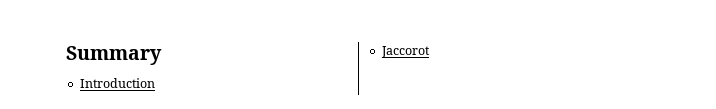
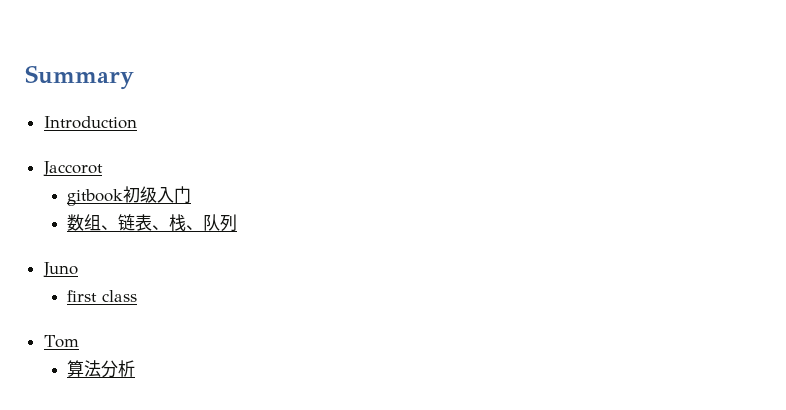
(430, 52) none -> [66,186,191,206] [66,214,237,232] [42,262,78,277] [66,290,137,302] [43,335,79,348] [66,360,135,378] // gitbook初级入门 // 数组、链表、栈、队列 // Juno // first class // Tom // 算法分析

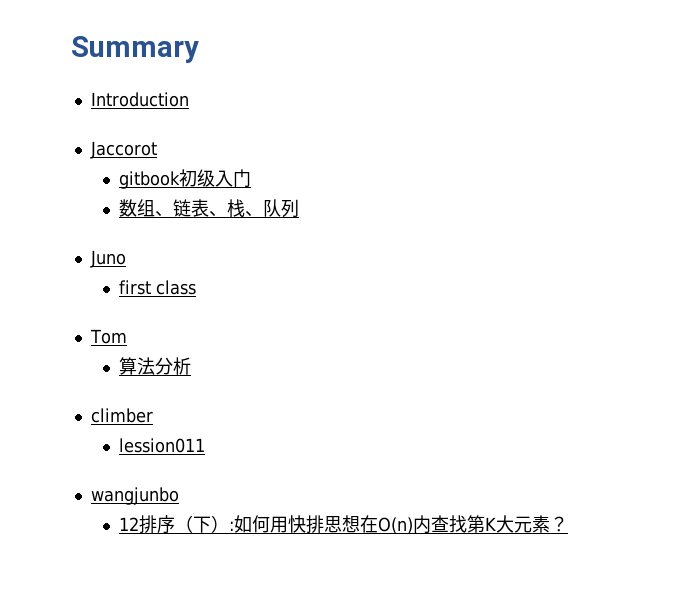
(135, 368) none -> [90,408,153,423] [119,438,206,453] [90,487,179,505] [119,515,569,534] // climber // lession011 // wangjunbo // 12排序（下）:如何用快排思想在O(n)内查找第K大元素？

